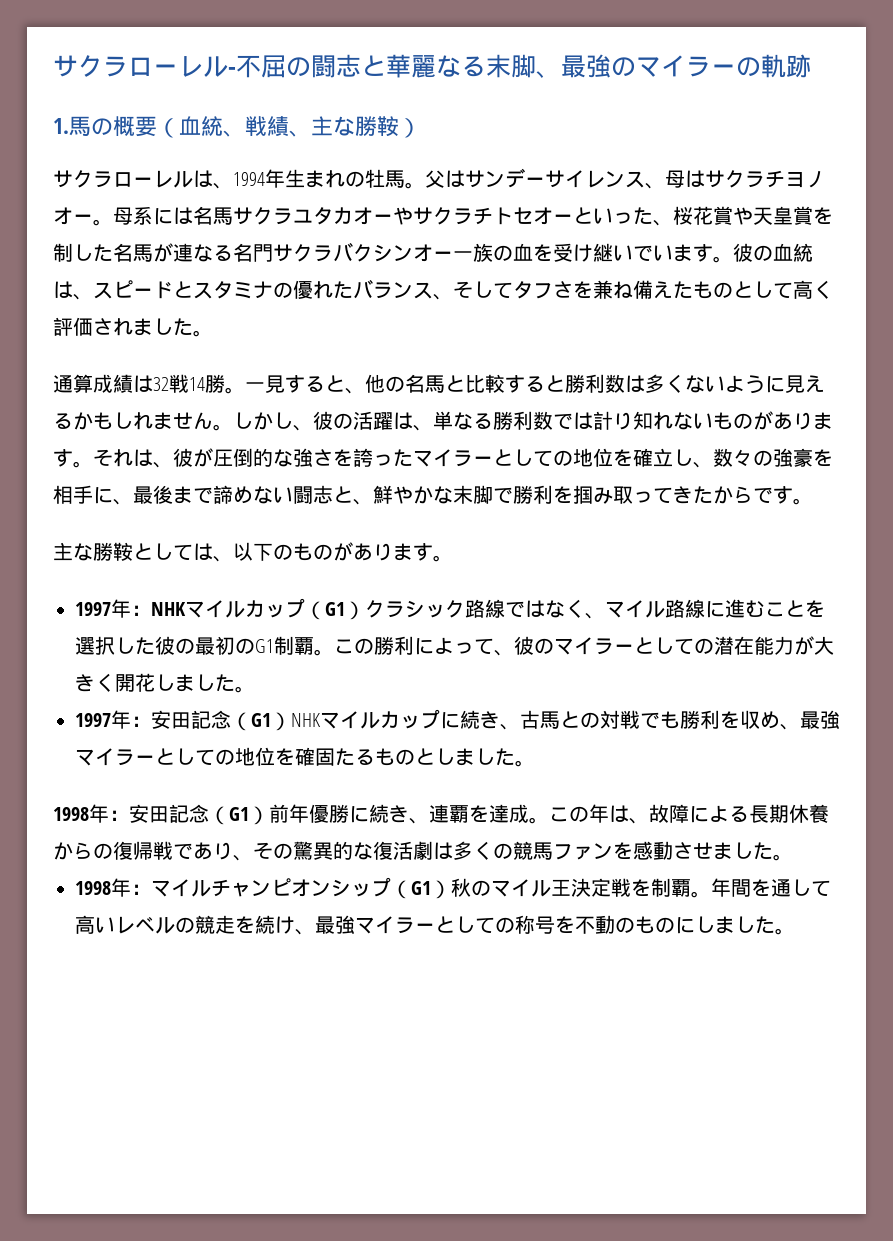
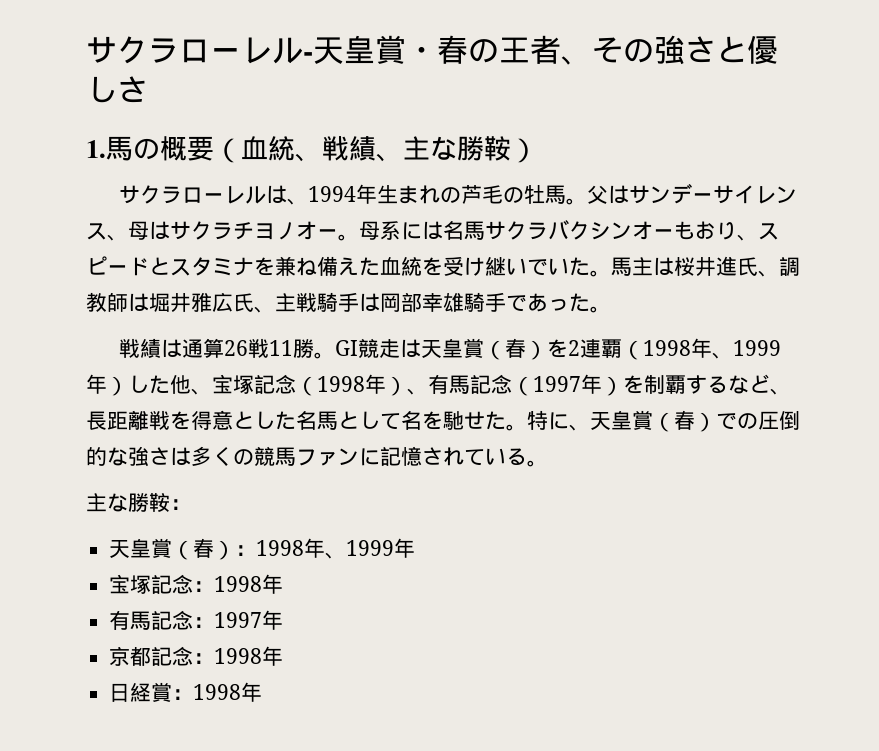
[236,54,811,78] 不屈の闘志と華麗なる末脚、最強のマイラーの軌跡 -> [313,35,778,65] [86,76,148,103] 天皇賞・春の王者、その強さと優しさ
(365, 179) none -> [460,185,524,204] 芦毛の
[293,206,833,226] [53,242,813,263] [53,281,73,299] ユタカオーやサクラチトセオーといった、桜花賞や天皇賞を制した名馬が連なる名門サクラバクシンオー一族の血を受け継いでいます。彼の血統は -> [548,220,737,240] バクシンオーもおり
[273,279,833,300] [53,317,213,337] [53,374,825,394] [53,411,833,431] [53,448,833,468] [53,485,813,505] [53,542,453,562] [75,598,825,620] [75,636,834,656] [75,673,255,693] [75,709,840,731] [75,747,535,767] [53,804,829,825] [53,841,433,861] の優れたバランス、そしてタフさを兼ね備えたものとして高く評価されました。 // 通算成績は32戦14勝。一見すると、他の名馬と比較すると勝利数は多くないように見えるかもしれません。しかし、彼の活躍は、単なる勝利数では計り知れないものがあります。それは、彼が圧倒的な強さを誇ったマイラーとしての地位を確立し、数々の強豪を相手に、最後まで諦めない闘志と、鮮やかな末脚で勝利を掴み取ってきたからです。 // 主な勝鞍としては、以下のものがあります。 // 1997年：NHKマイルカップ（G1）クラシック路線ではなく、マイル路線に進むことを選択した彼の最初のG1制覇。この勝利によって、彼のマイラーとしての潜在能力が大きく開花しました。 // 1997年：安田記念（G1）NHKマイルカップに続き、古馬との対戦でも勝利を収め、最強マイラーとしての地位を確固たるものとしました。 // 1998年：安田記念（G1）前年優勝に続き、連覇を達成。この年は、故障による長期休養からの復帰戦であり、その驚異的な復活劇 -> [254,256,800,277] [86,292,611,313] [118,338,781,360] [86,374,791,396] [86,410,800,432] [86,446,170,467] を兼ね備えた血統を受け継いでいた。馬主は桜井進氏、調教師は堀井雅広氏、主戦騎手は岡部幸雄騎手であった。 // 戦績は通算26戦11勝。GI競走は天皇賞（春）を2連覇（1998年、1999年）した他、宝塚記念（1998年）、有馬記念（1997年）を制覇するなど、長距離戦を得意とした名馬として名を馳せた。特に、天皇賞（春）での圧倒的な強さ
[613,841,793,861] [75,877,831,899] [75,915,795,935] を感動させました。 // 1998年：マイルチャンピオンシップ（G1）秋のマイル王決定戦を制覇。年間を通して高いレベルの競走を続け、最強マイラーとしての称号を不動のものにしました。 -> [359,446,548,467] [86,493,191,512] [109,538,416,560] [109,574,284,594] [109,610,284,630] [109,646,284,666] [109,682,263,702] に記憶されている。 // 主な勝鞍： // 天皇賞（春）：1998年、1999年 // 宝塚記念：1998年 // 有馬記念：1997年 // 京都記念：1998年 // 日経賞：1998年

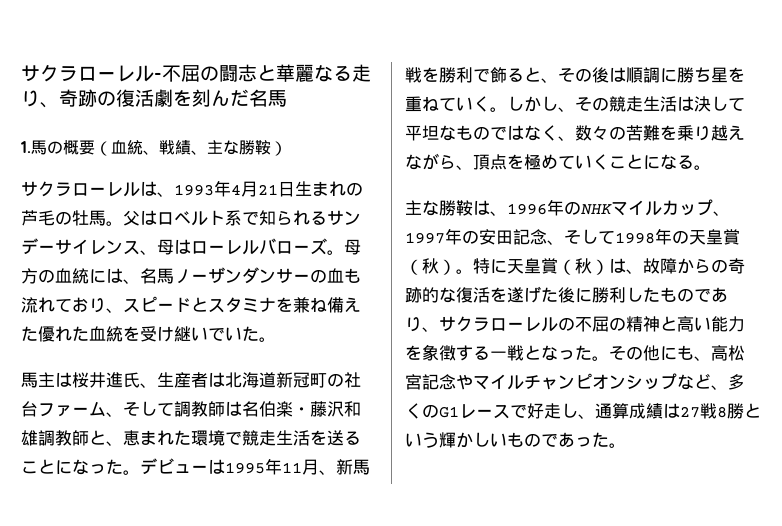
[313,35,778,65] [86,76,148,103] 天皇賞・春の王者、その強さと優しさ -> [162,64,371,82] [21,89,287,108] 不屈の闘志と華麗なる走り、奇跡の復活劇を刻んだ名馬
[307,184,377,204] 1994年 -> [174,180,295,197] 1993年4月21日
(629, 194) none -> [157,210,327,226] ロベルト系で知られる
[170,220,695,241] サクラチヨノオー。母系には名馬サクラバクシンオーも -> [191,238,361,255] [21,267,361,284] [21,297,72,313] ローレルバローズ。母方の血統には、名馬ノーザンダンサーの血も流れて
(380, 266) none -> [38,326,89,342] 優れた
(611, 273) none -> (276, 339) //
[779,257,800,276] [86,292,611,313] [118,338,781,360] [86,374,791,396] [86,410,800,432] [86,446,548,467] [86,493,191,512] [109,538,416,560] [109,574,284,594] [109,610,284,630] [109,646,284,666] [109,682,263,702] 調教師は堀井雅広氏、主戦騎手は岡部幸雄騎手であった。 // 戦績は通算26戦11勝。GI競走は天皇賞（春）を2連覇（1998年、1999年）した他、宝塚記念（1998年）、有馬記念（1997年）を制覇するなど、長距離戦を得意とした名馬として名を馳せた。特に、天皇賞（春）での圧倒的な強さは多くの競馬ファンに記憶されている。 // 主な勝鞍： // 天皇賞（春）：1998年、1999年 // 宝塚記念：1998年 // 有馬記念：1997年 // 京都記念：1998年 // 日経賞：1998年 -> [157,372,361,388] [21,401,361,417] [21,430,361,446] [21,458,370,475] [405,67,745,83] [405,96,745,112] [405,125,745,141] [405,153,711,170] [405,199,730,216] [405,228,740,245] [405,258,745,275] [405,286,728,303] [405,316,745,332] [405,344,745,361] [405,373,745,390] [405,403,761,419] [405,432,626,448] 生産者は北海道新冠町の社台ファーム、そして調教師は名伯楽・藤沢和雄調教師と、恵まれた環境で競走生活を送ることになった。デビューは1995年11月、新馬戦を勝利で飾ると、その後は順調に勝ち星を重ねていく。しかし、その競走生活は決して平坦なものではなく、数々の苦難を乗り越えながら、頂点を極めていくことになる。 // 主な勝鞍は、1996年のNHKマイルカップ、1997年の安田記念、そして1998年の天皇賞（秋）。特に天皇賞（秋）は、故障からの奇跡的な復活を遂げた後に勝利したものであり、サクラローレルの不屈の精神と高い能力を象徴する一戦となった。その他にも、高松宮記念やマイルチャンピオンシップなど、多くのG1レースで好走し、通算成績は27戦8勝という輝かしいものであった。

